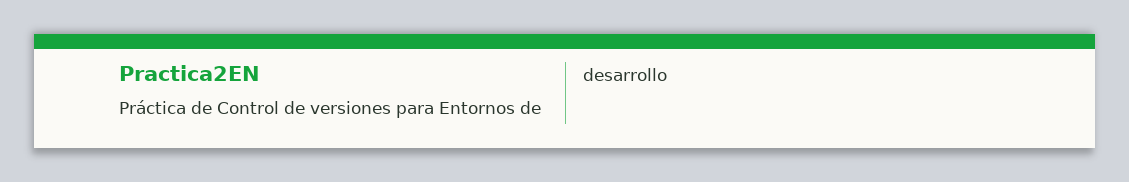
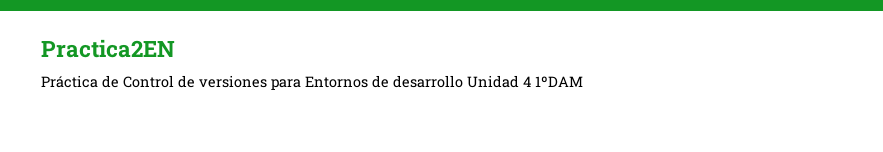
(667, 74) none -> [467,75,583,88] Unidad 4 1ºDAM

